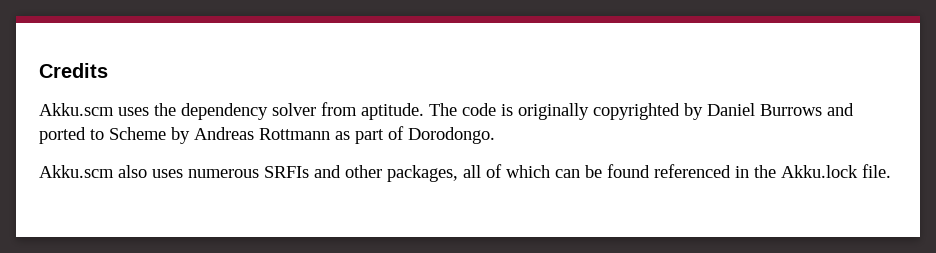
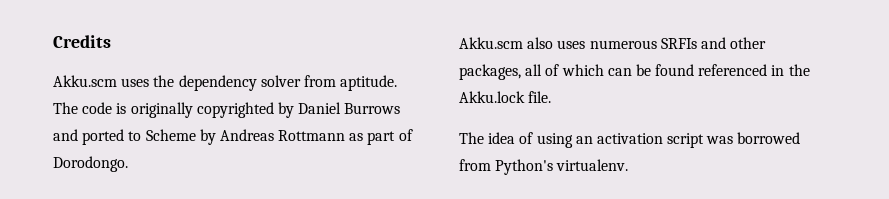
(891, 171) none -> [459,132,801,148] [459,159,629,175] // The idea of using an activation script was borrowed from Python's virtualenv.

